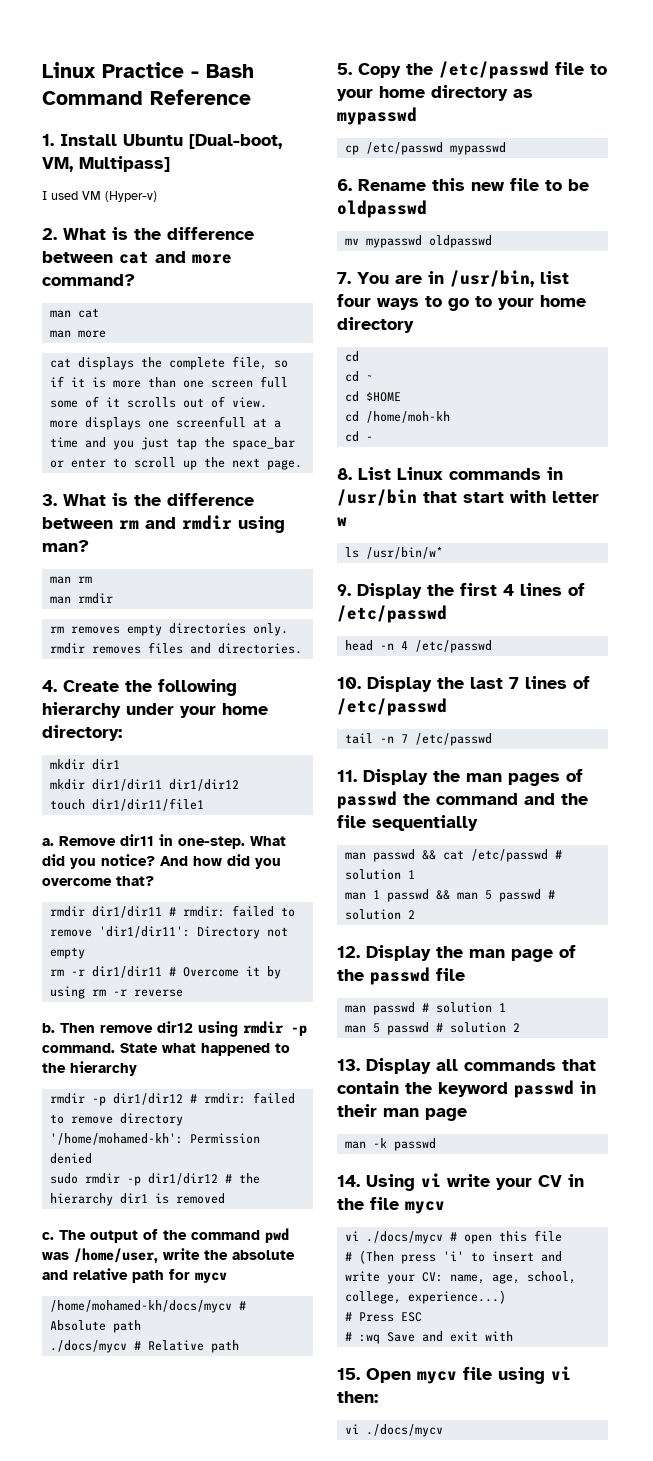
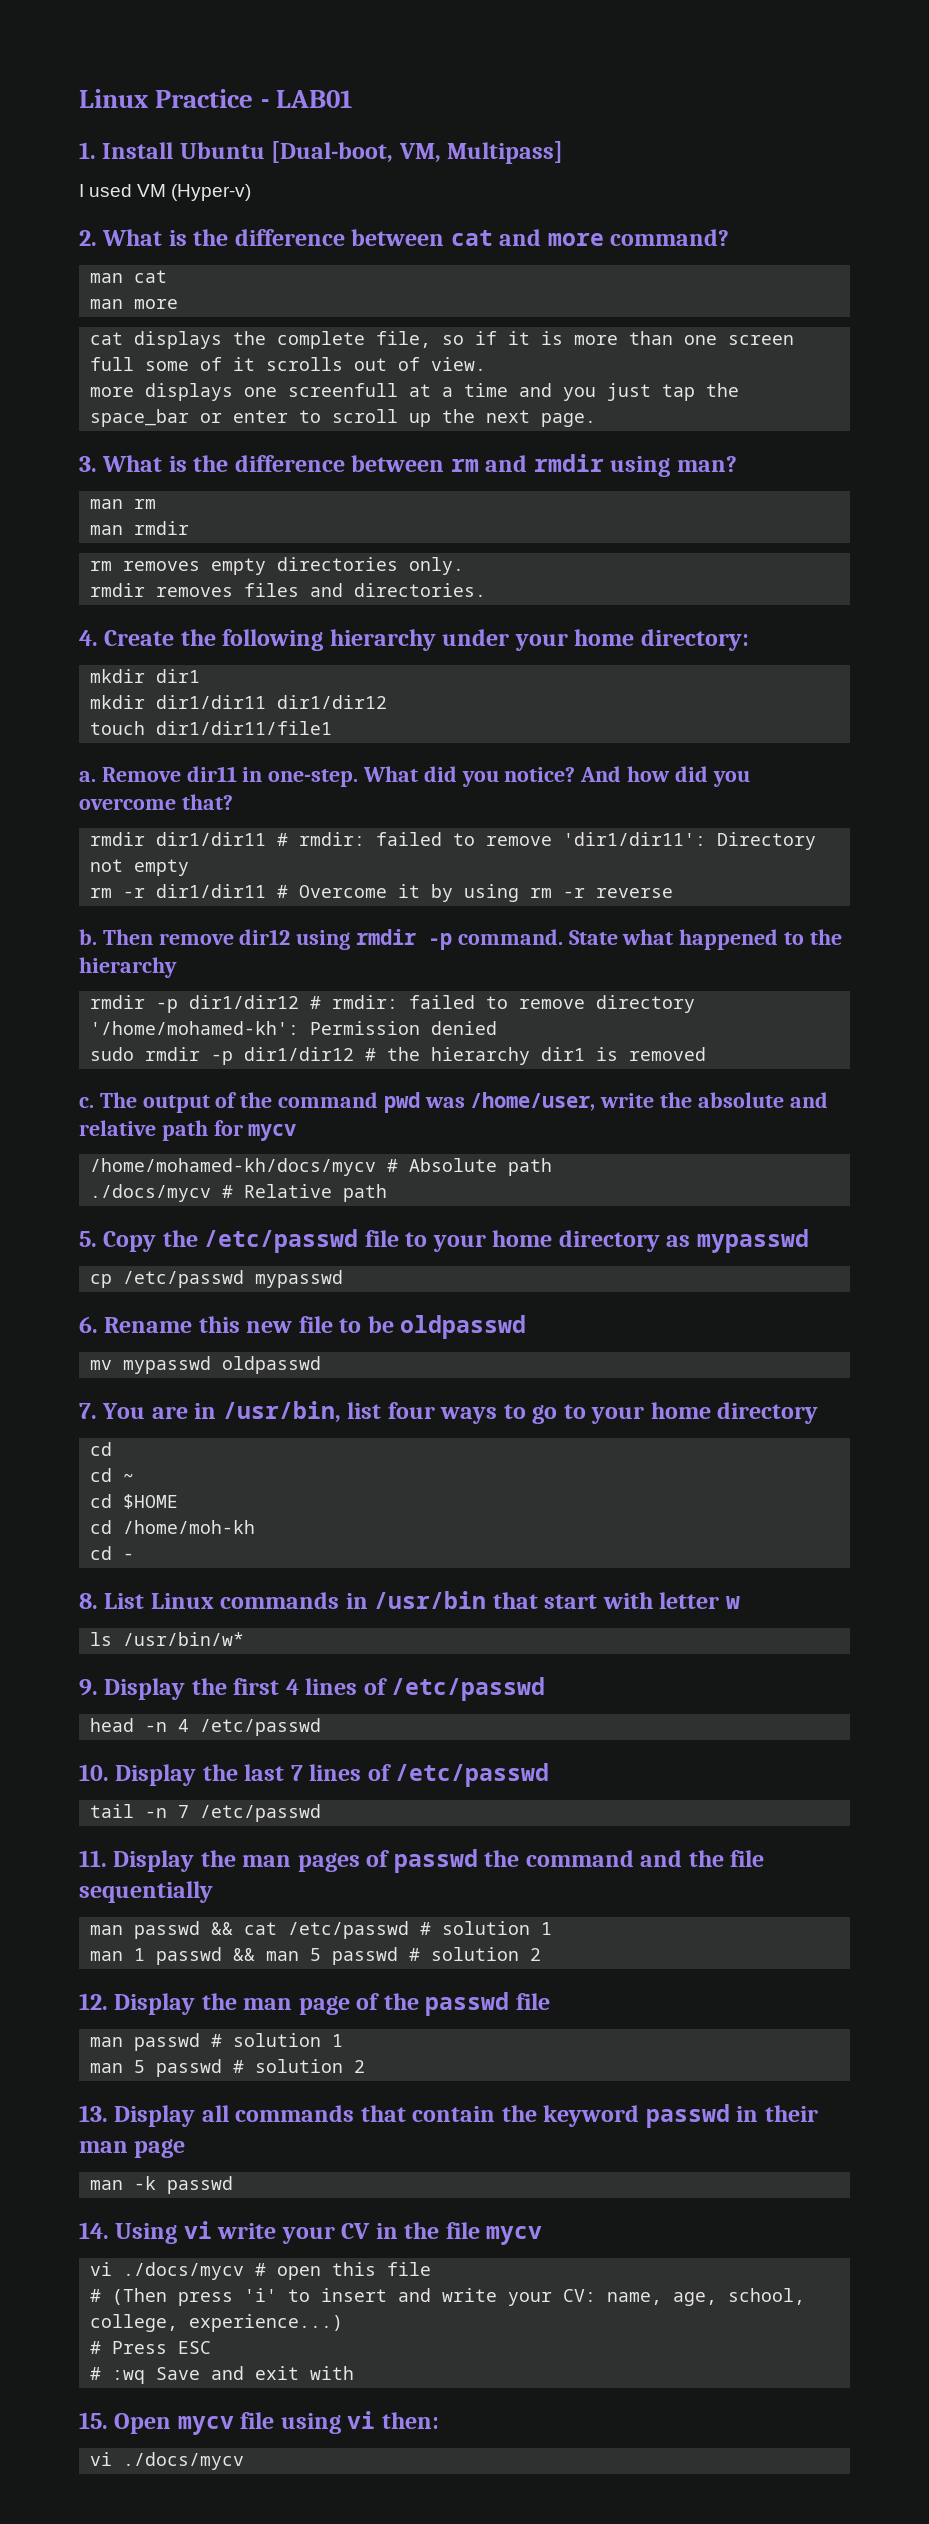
[206,64,254,78] [42,89,251,105] Bash Command Reference -> [275,90,352,108] LAB01

